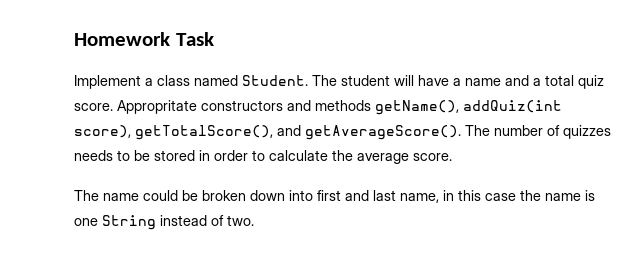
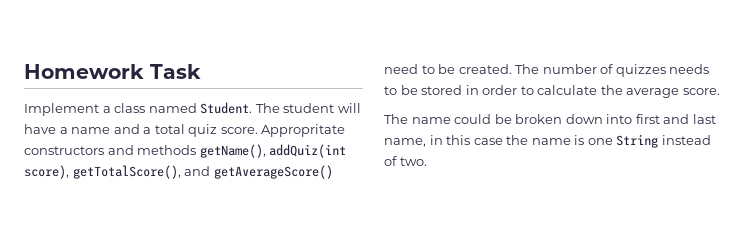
[305,125,461,140] getAverageScore(). -> [213,165,333,179] [384,64,512,74] getAverageScore() need to be created.

